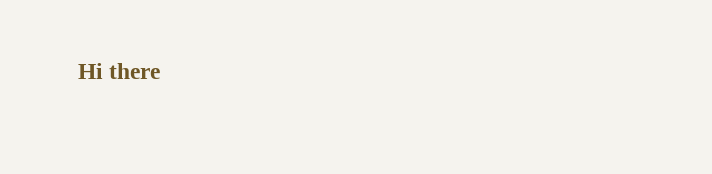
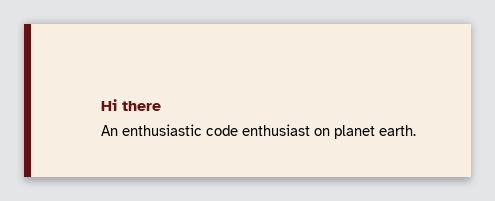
(161, 71) none -> [101,124,416,139] // An enthusiastic code enthusiast on planet earth.

